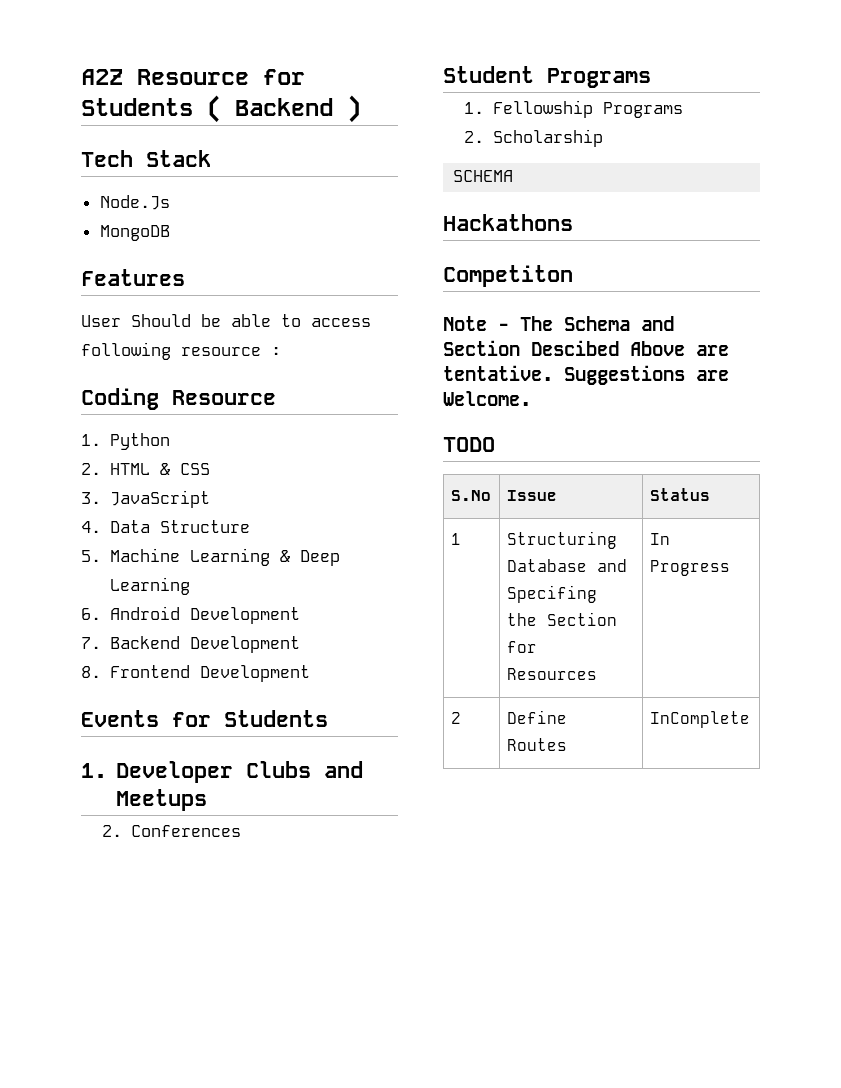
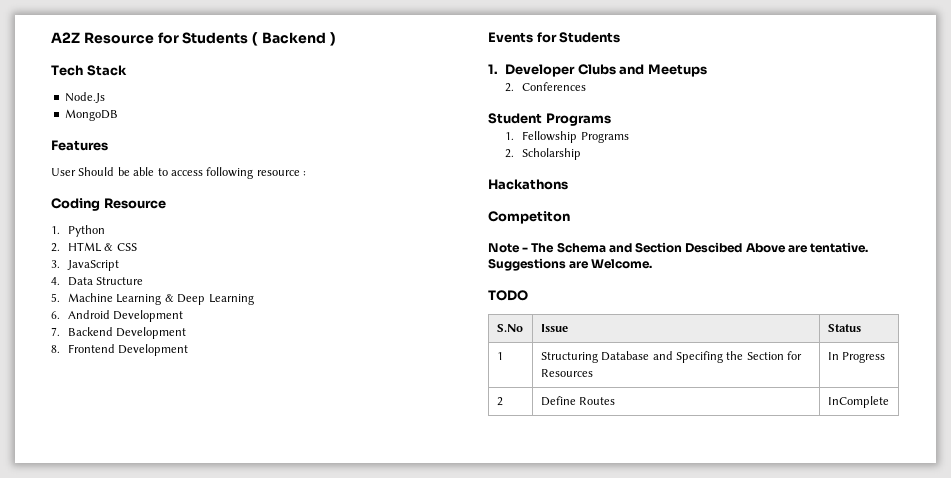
[453,170,514,182] // SCHEMA -> (582, 154) none

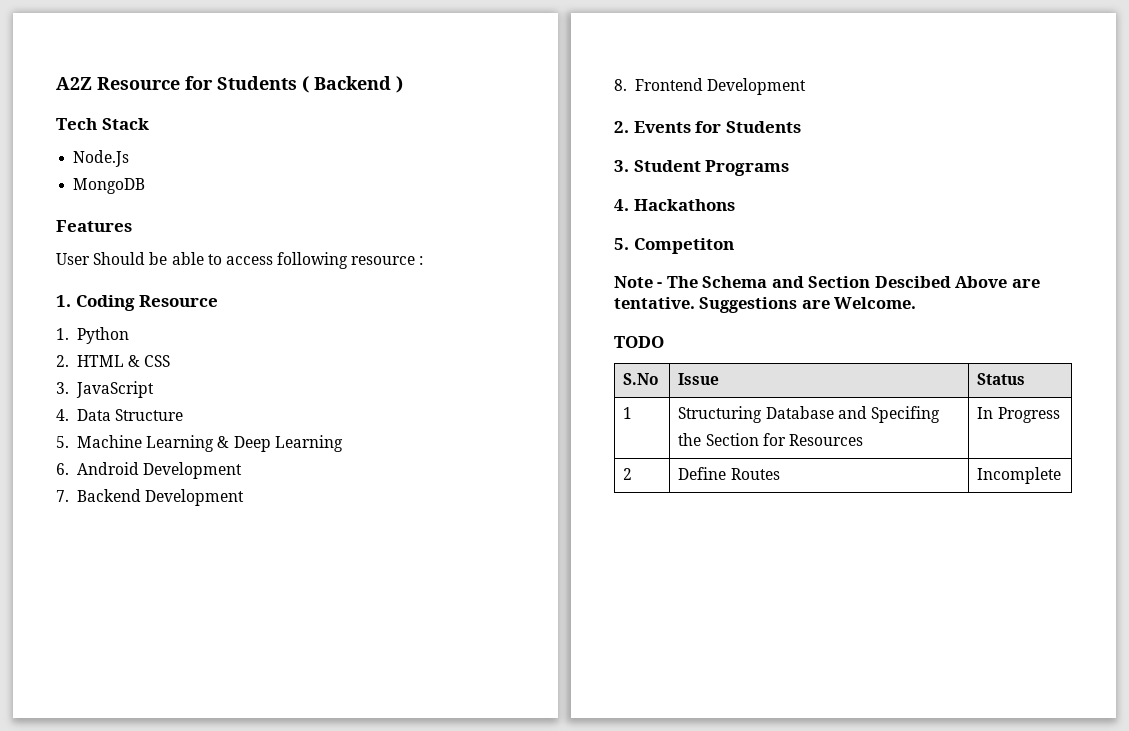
(306, 173) none -> [56,295,71,307] 1.
(189, 350) none -> [614,121,629,133] 2.
[488,64,707,77] [505,82,587,92] [488,113,611,126] [505,131,629,143] [505,148,582,160] 1. Developer Clubs and Meetups // 2. Conferences // Student Programs // 1. Fellowship Programs // 2. Scholarship // -> [614,160,790,176] [614,199,629,211] 3. Student Programs // 4.
(568, 184) none -> [614,238,629,250] 5.
[827,396,889,408] InComplete -> [977,467,1062,484] Incomplete

